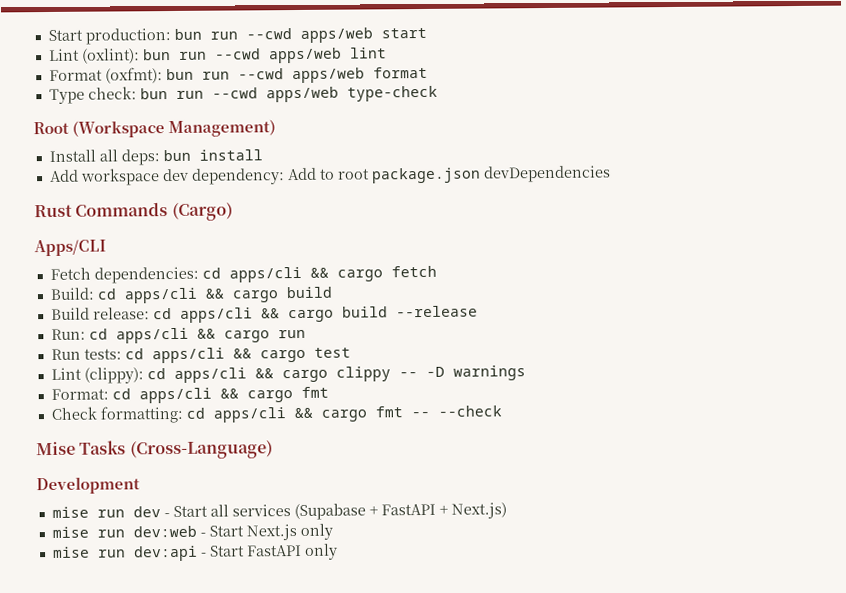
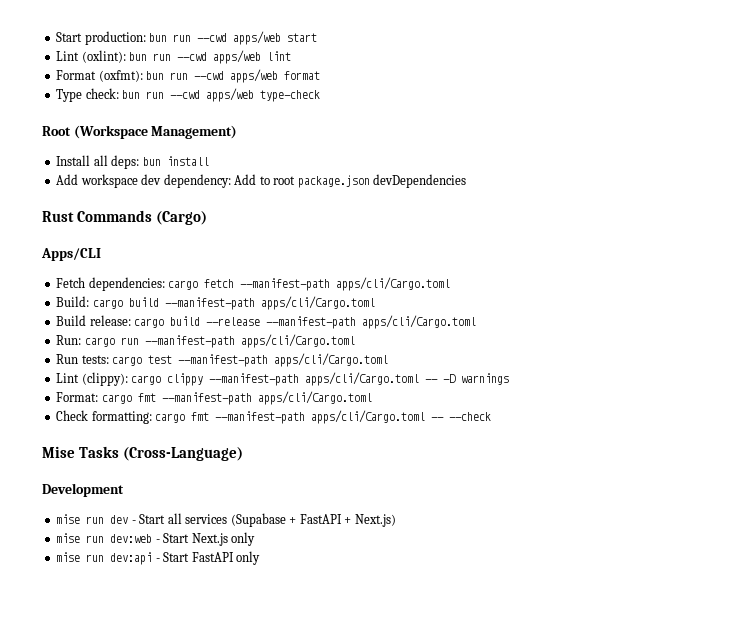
[201,266,329,283] cd apps/cli && -> (165, 284) none
(437, 271) none -> [240,277,451,291] --manifest-path apps/cli/Cargo.toml
[96,286,333,304] cd apps/cli && cargo build -> [92,296,375,310] cargo build --manifest-path apps/cli/Cargo.toml
[152,307,280,323] cd apps/cli && -> (131, 320) none
(478, 311) none -> [266,315,477,329] --manifest-path apps/cli/Cargo.toml
[88,327,216,344] cd apps/cli && -> (82, 340) none
(306, 334) none -> [144,334,355,348] --manifest-path apps/cli/Cargo.toml
[124,347,252,364] cd apps/cli && -> (109, 359) none
(351, 352) none -> [178,353,389,367] --manifest-path apps/cli/Cargo.toml
[146,366,391,384] cd apps/cli && cargo clippy -> [131,372,420,386] cargo clippy --manifest-path apps/cli/Cargo.toml
[111,386,329,404] cd apps/cli && cargo fmt -> [101,391,372,405] cargo fmt --manifest-path apps/cli/Cargo.toml
[185,406,403,423] cd apps/cli && cargo fmt -> [155,410,426,424] cargo fmt --manifest-path apps/cli/Cargo.toml

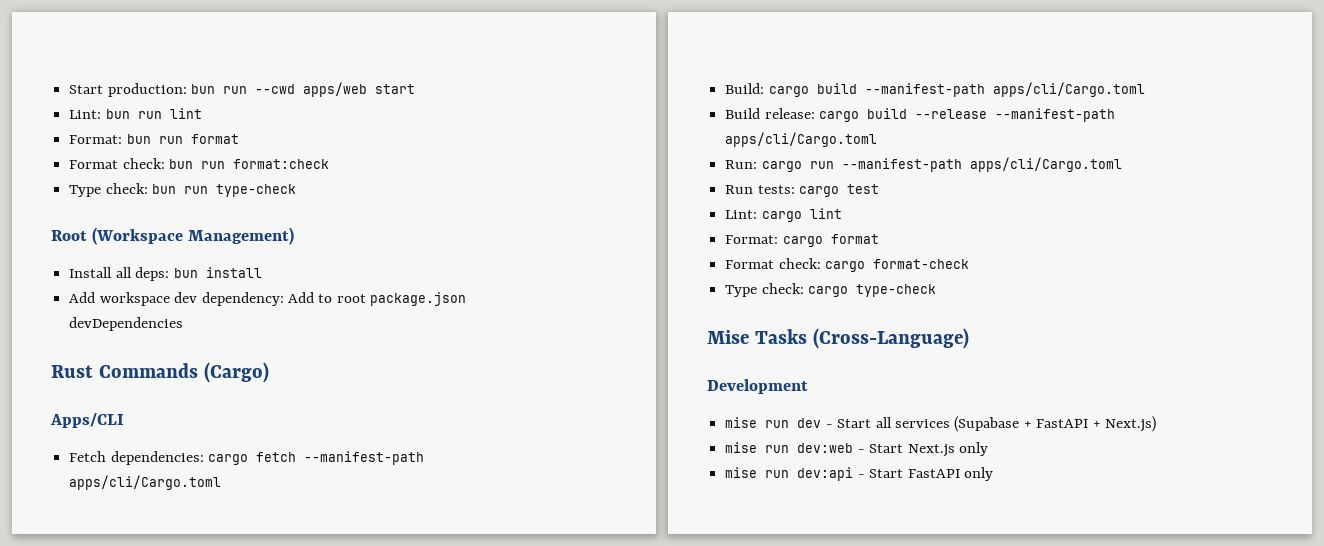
[56,50,292,64] [56,69,321,83] Lint (oxlint): bun run --cwd apps/web lint // Format (oxfmt): bun run --cwd apps/web format -> [69,108,202,119] [69,134,239,144] [69,158,330,169] Lint: bun run lint // Format: bun run format // Format check: bun run format:check
[170,88,255,102] --cwd apps/web -> (209, 190) none
[178,353,389,367] [56,372,510,386] [56,391,372,405] [56,410,492,424] --manifest-path apps/cli/Cargo.toml // Lint (clippy): cargo clippy --manifest-path apps/cli/Cargo.toml -- -D warnings // Format: cargo fmt --manifest-path apps/cli/Cargo.toml // Check formatting: cargo fmt --manifest-path apps/cli/Cargo.toml -- --check -> [725,208,842,222] [725,234,879,247] [725,258,970,272] [725,283,937,297] // Lint: cargo lint // Format: cargo format // Format check: cargo format-check // Type check: cargo type-check

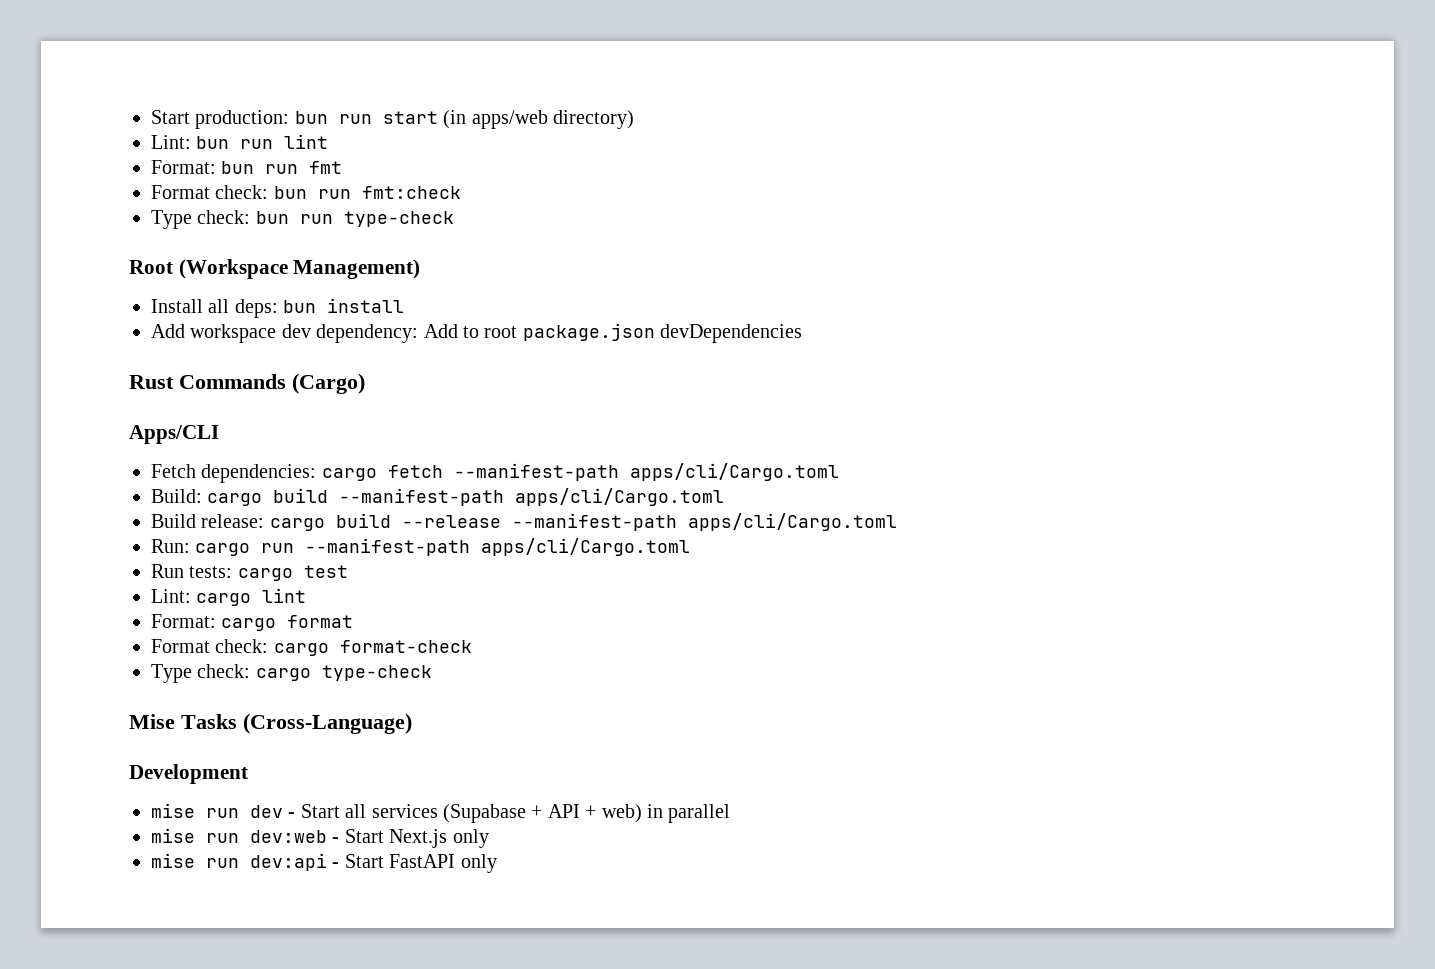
[255,82,416,97] --cwd apps/web start -> [382,110,634,129] start (in apps/web directory)
[190,134,239,144] format -> [309,161,343,174] fmt
[233,159,330,169] format:check -> [361,186,461,199] fmt:check
[1036,416,1157,432] FastAPI + Next.js) -> [547,804,731,823] API + web) in parallel

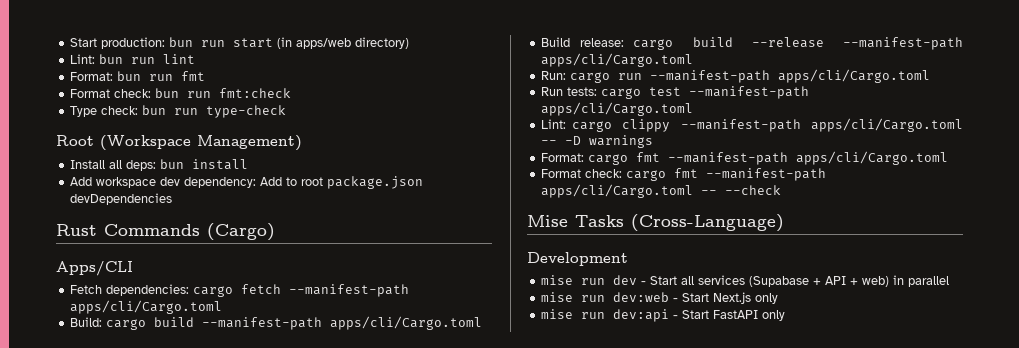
(348, 571) none -> [689,86,810,99] [541,102,694,116] --manifest-path apps/cli/Cargo.toml
[262,588,307,603] lint -> [622,118,963,132] [541,135,654,148] clippy --manifest-path apps/cli/Cargo.toml -- -D warnings
[287,615,354,628] format -> [636,151,949,165] fmt --manifest-path apps/cli/Cargo.toml
[339,640,472,653] [151,664,432,683] format-check // Type check: cargo type-check -> [674,168,827,181] [541,184,782,198] fmt --manifest-path apps/cli/Cargo.toml -- --check

